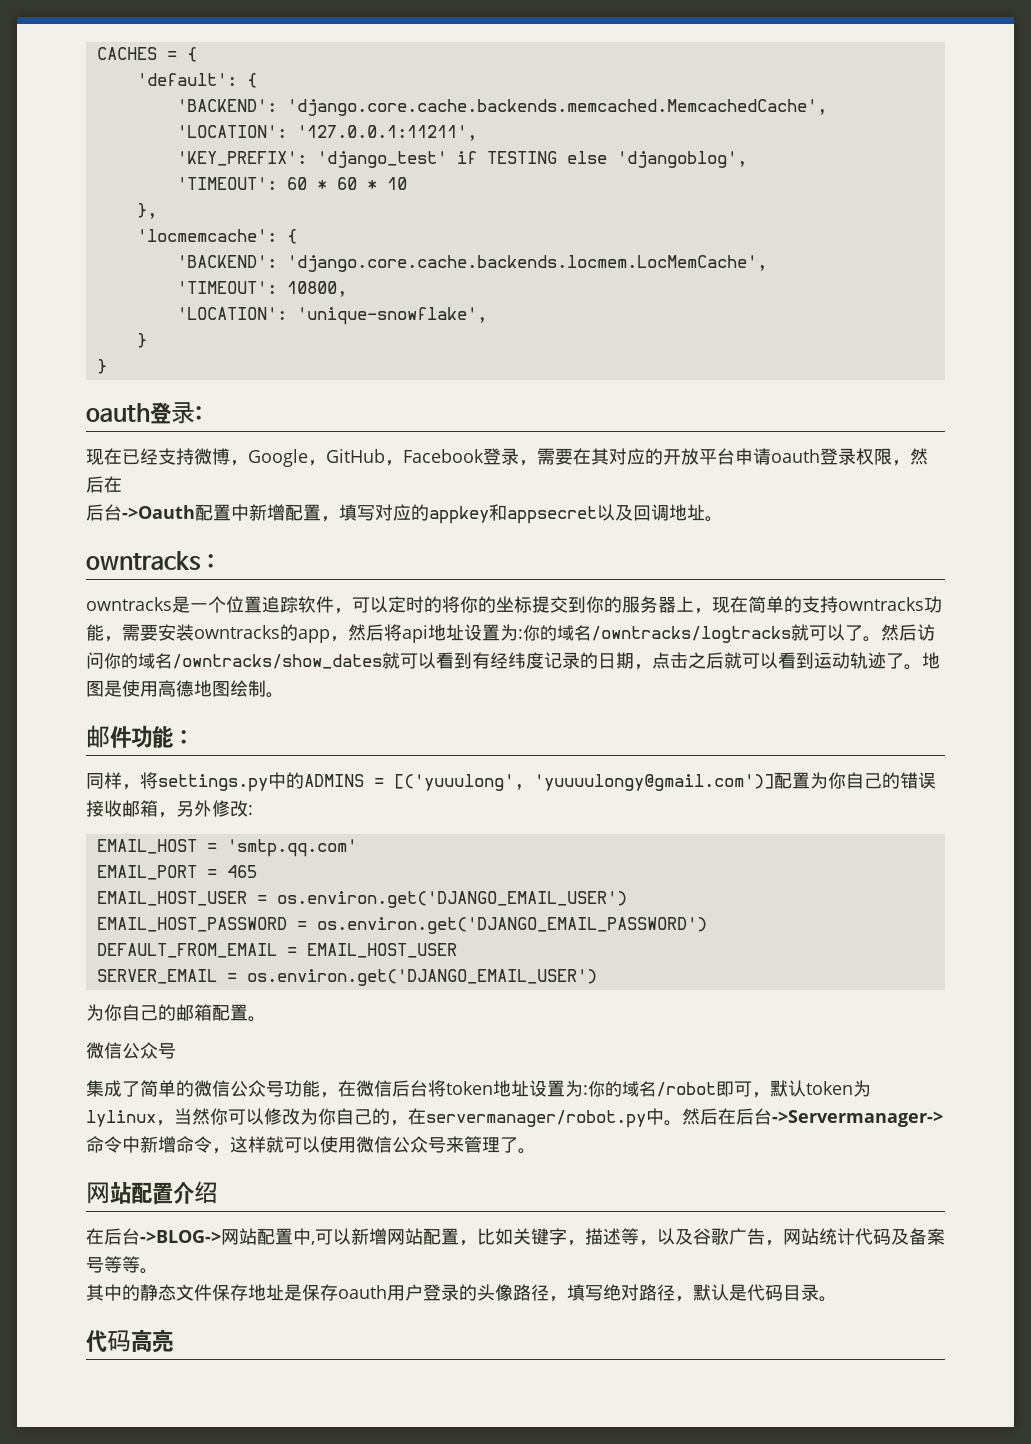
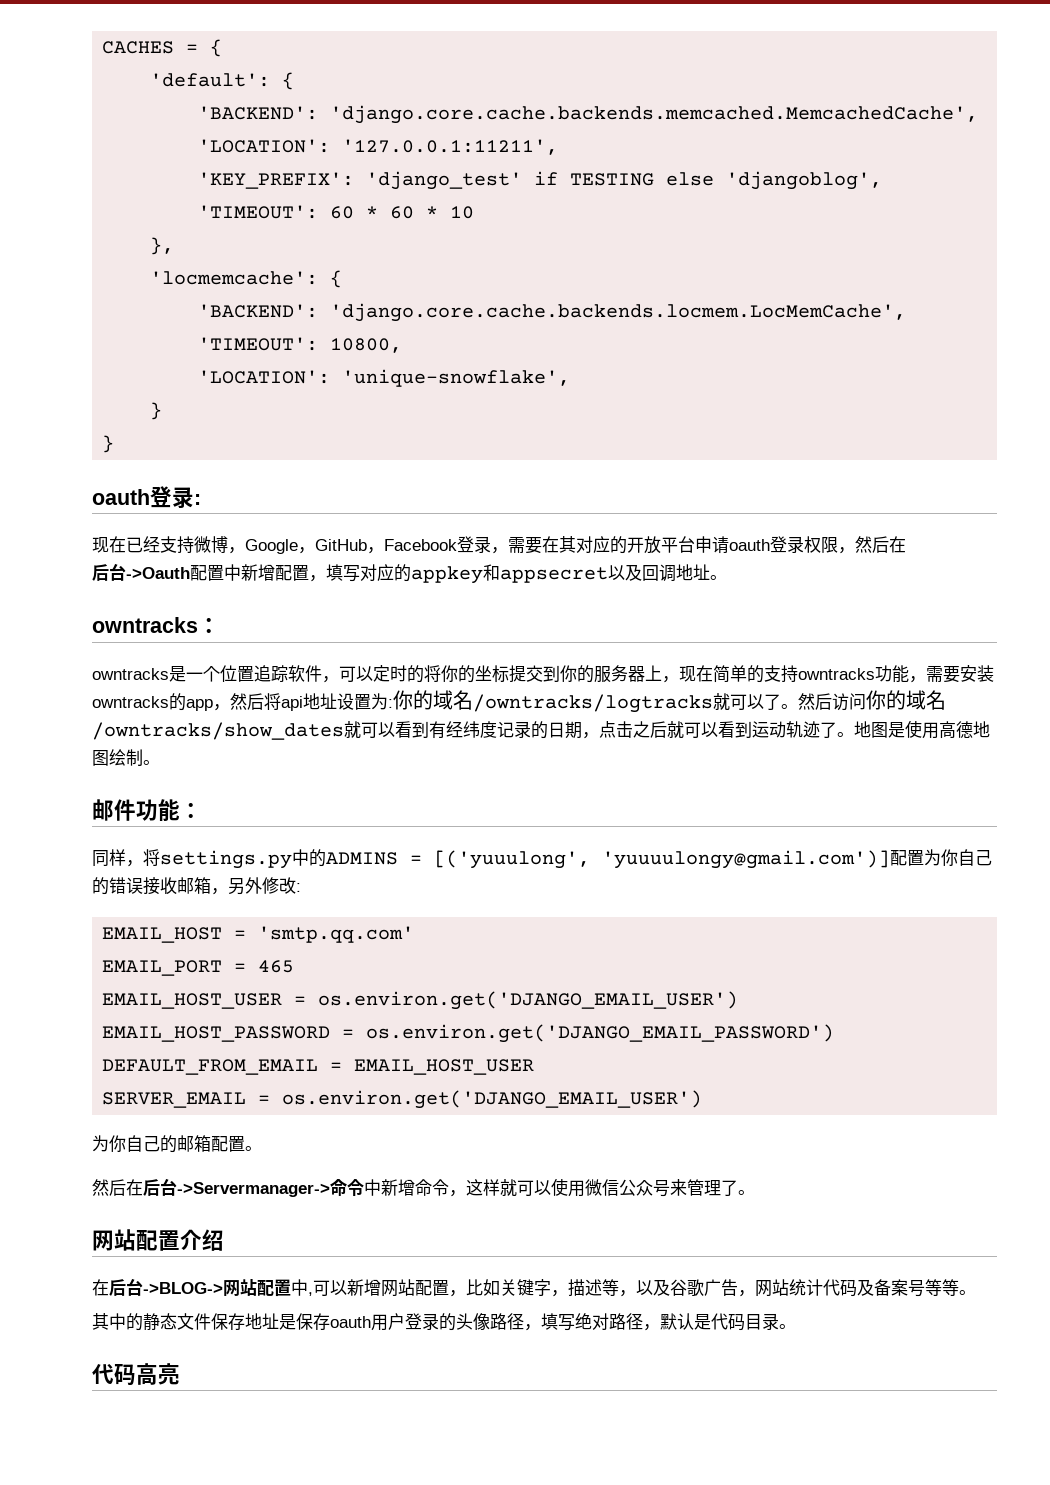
[86,1042,176,1059] [86,1080,871,1098] [86,1108,682,1128] 微信公众号 // 集成了简单的微信公众号功能，在微信后台将token地址设置为:你的域名/robot即可，默认token为lylinux，当然你可以修改为你自己的，在servermanager/robot.py中。 -> (262, 1148) none

